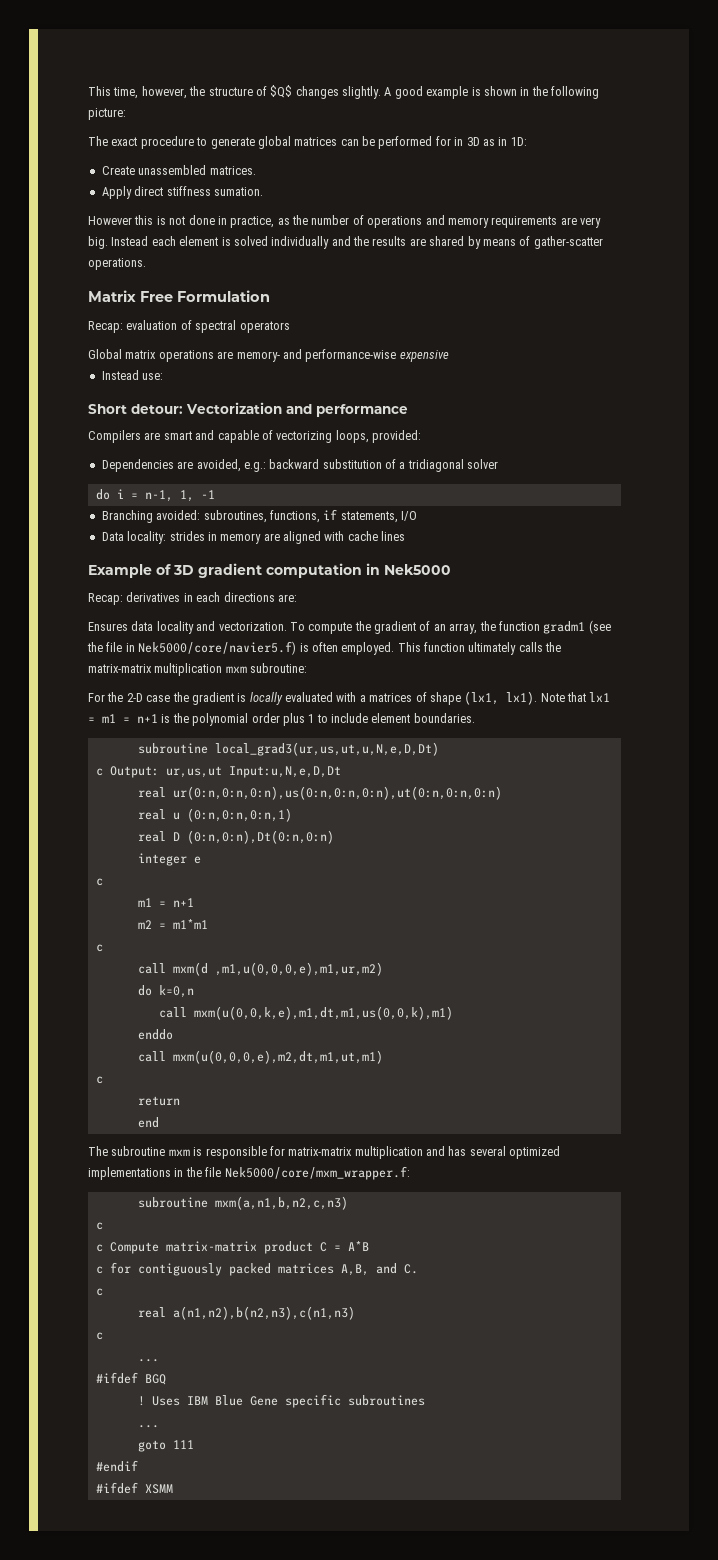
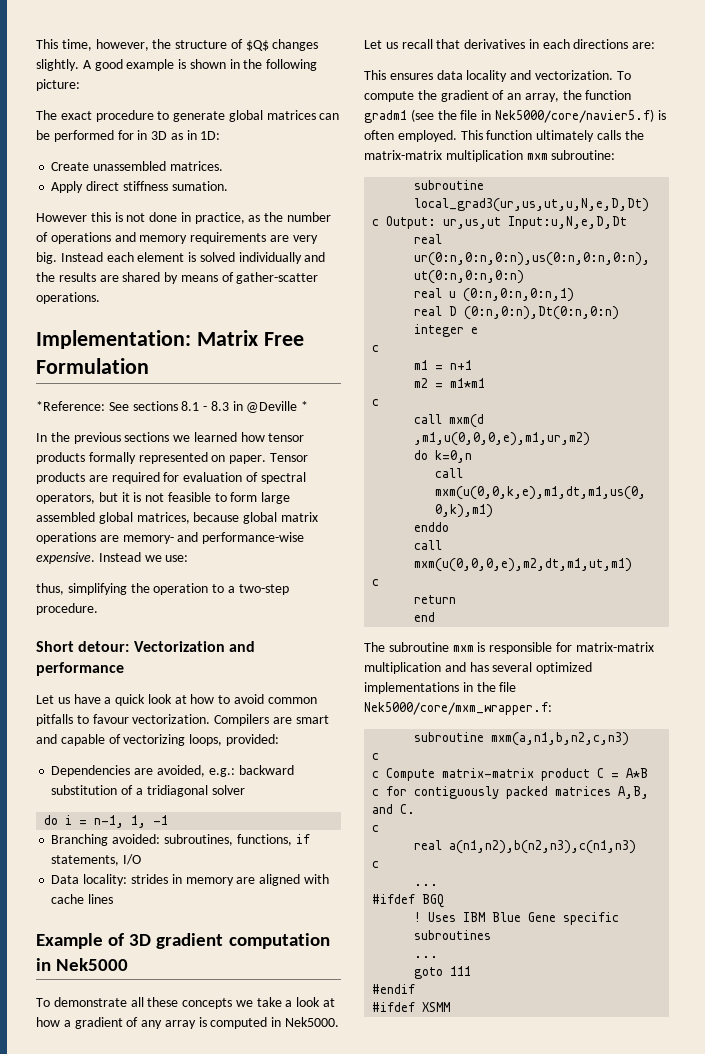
(146, 264) none -> [36,330,191,349] Implementation:
[88,320,290,333] [88,349,122,359] Recap: evaluation of spectral operators // Global -> [36,401,309,413] [36,432,305,444] [36,452,308,464] [36,472,306,484] [36,492,291,504] [36,512,278,524] *Reference: See sections 8.1 - 8.3 in @Deville * // In the previous sections we learned how tensor products formally represented on paper. Tensor products are required for evaluation of spectral operators, but it is not feasible to form large assembled global matrices, because global
[399,350,449,362] [101,370,164,380] expensive // Instead use: -> [36,552,189,564] [36,583,289,595] [36,603,98,615] expensive. Instead we use: // thus, simplifying the operation to a two-step procedure.
(408, 410) none -> [36,694,317,706] [36,714,211,726] Let us have a quick look at how to avoid common pitfalls to favour vectorization.
[88,593,123,605] Recap: -> [36,997,336,1009] [36,1017,340,1029] [364,39,461,49] To demonstrate all these concepts we take a look at how a gradient of any array is computed in Nek5000. Let us recall that
[88,622,128,631] Ensures -> [364,70,433,80] This ensures
[88,691,611,705] [88,713,475,726] // For the 2-D case the gradient is locally evaluated with a matrices of shape (lx1, lx1). Note that lx1 = m1 = n+1 is the polynomial order plus 1 to include element boundaries. -> (616, 155) none

